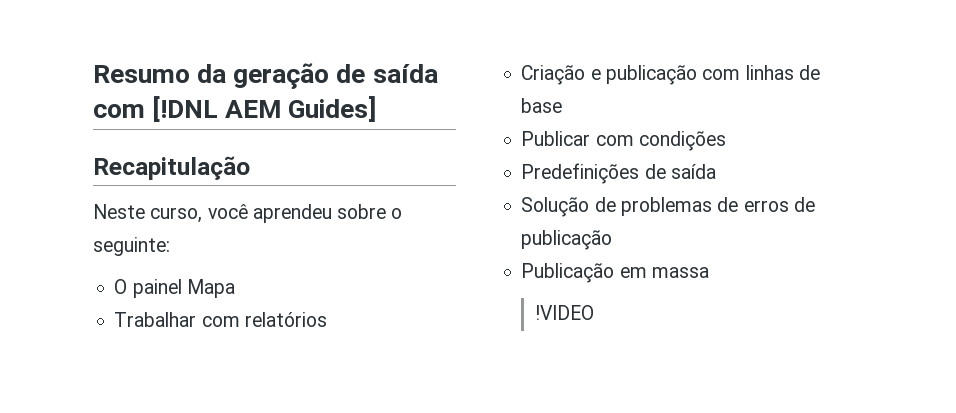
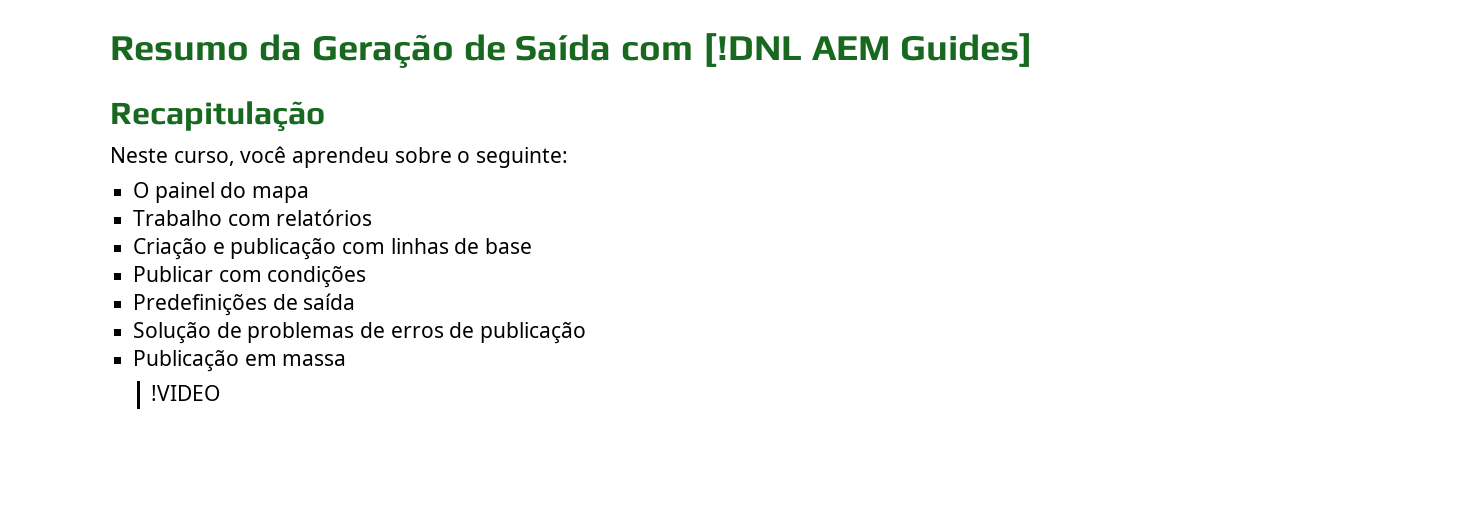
[233,63,438,89] geração de saída -> [311,34,612,69] Geração de Saída
[186,279,235,298] [114,312,197,327] Mapa // Trabalhar -> [220,182,310,203] [133,210,223,226] do mapa // Trabalho

